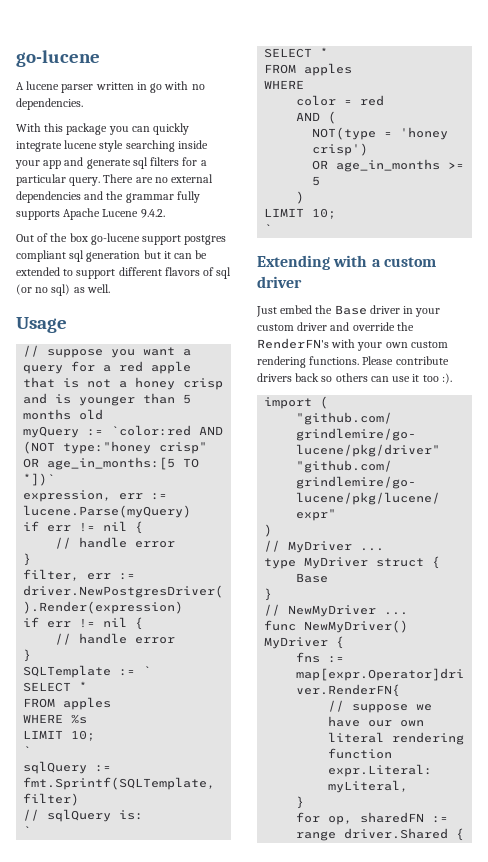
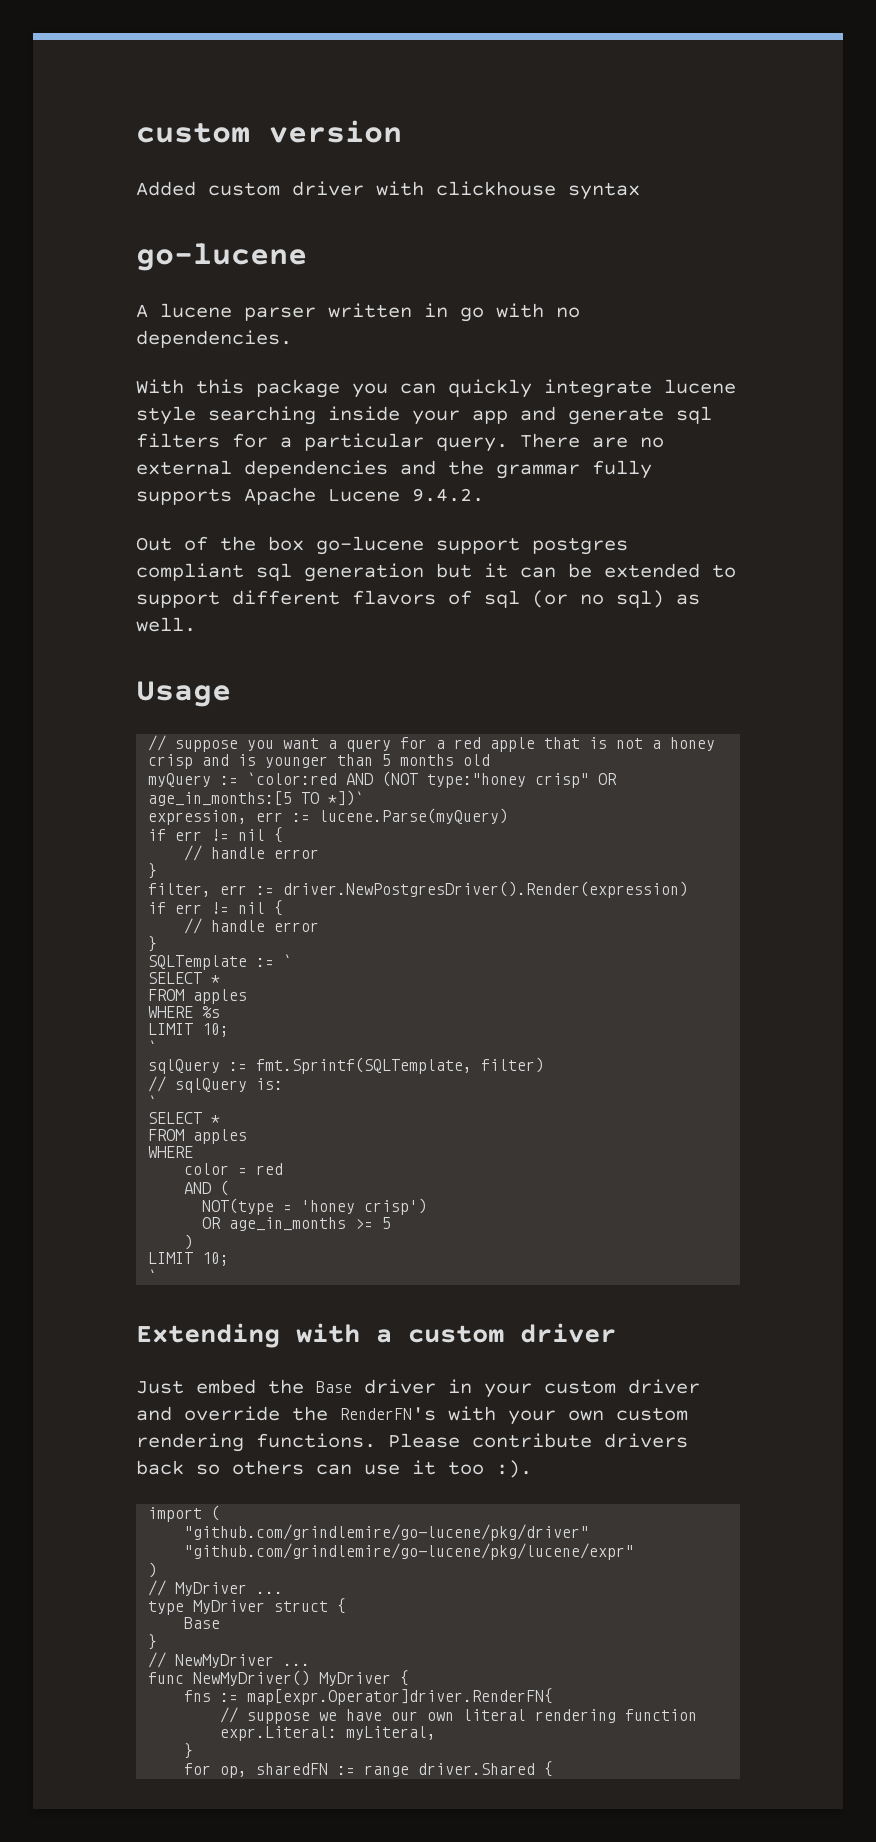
(16, 58) none -> [136,120,402,143] [136,181,640,200] custom version // Added custom driver with clickhouse syntax //

